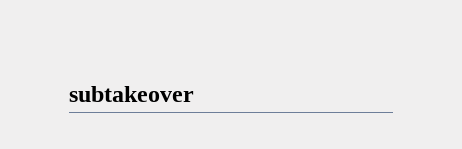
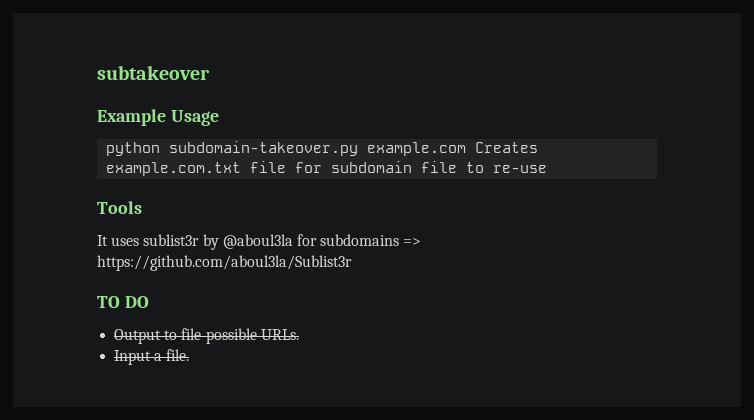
(194, 94) none -> [97,109,219,126] [106,141,539,156] [106,161,548,176] [97,201,142,214] [97,234,422,250] [97,255,352,271] [97,296,149,308] [114,328,299,344] [114,349,190,365] // Example Usage // python subdomain-takeover.py example.com Creates example.com.txt file for subdomain file to re-use // Tools // It uses sublist3r by @aboul3la for subdomains => https://github.com/aboul3la/Sublist3r // TO DO // Output to file possible URLs. // Input a file.

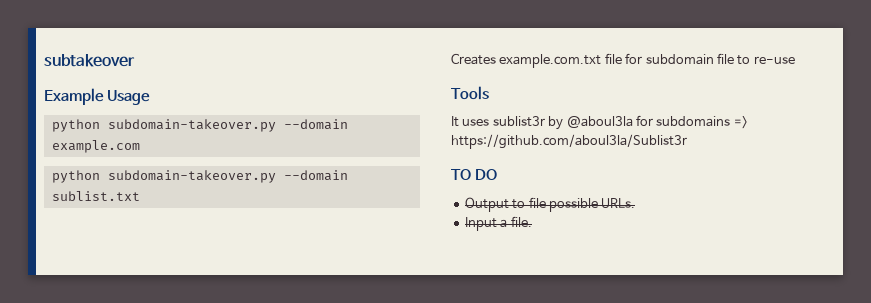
(359, 148) none -> [283,119,348,130] --domain
(467, 149) none -> [51,170,348,183] [51,191,140,201] // python subdomain-takeover.py --domain sublist.txt //

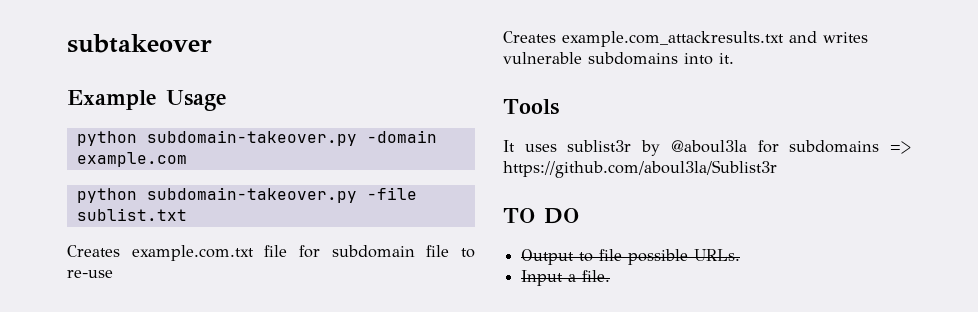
[283,119,348,130] --domain -> [366,130,437,143] -domain
[283,170,348,181] --domain -> [366,187,417,200] -file
(795, 60) none -> [503,31,868,47] [503,52,734,65] // Creates example.com_attackresults.txt and writes vulnerable subdomains into it.

